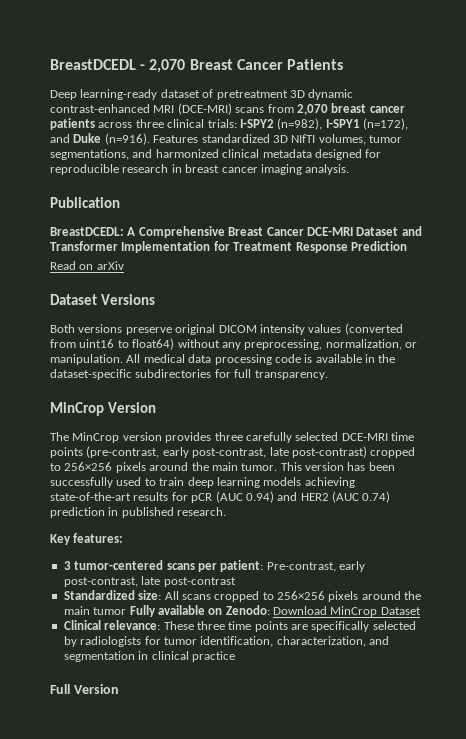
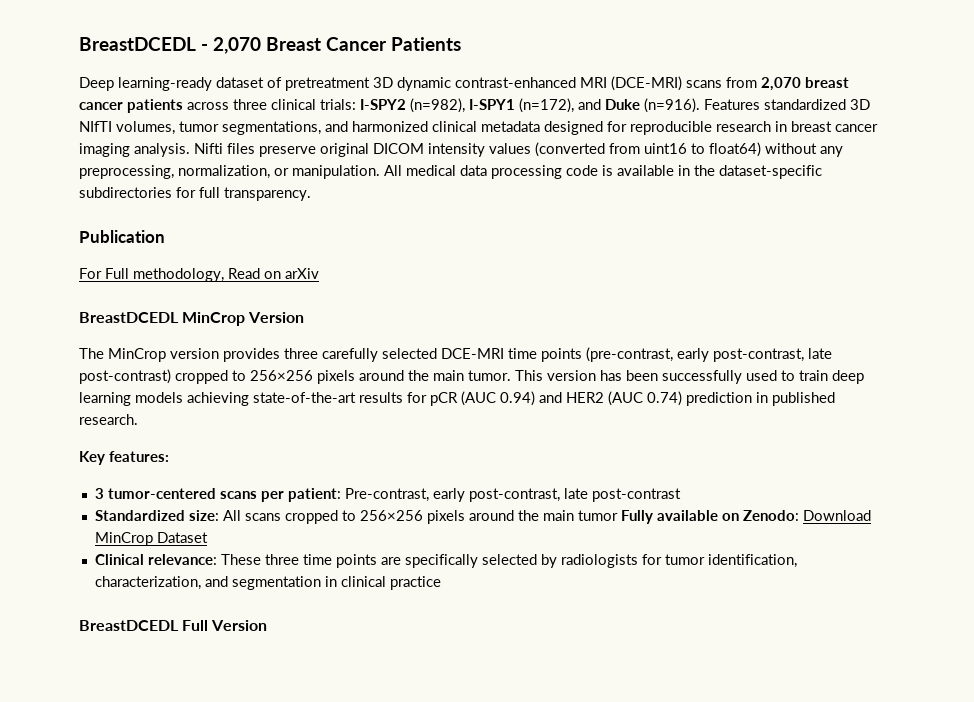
[50,197,120,208] [50,226,422,238] [50,241,407,253] [50,261,124,270] [50,294,155,305] [50,324,123,333] // Publication // BreastDCEDL: A Comprehensive Breast Cancer DCE-MRI Dataset and Transformer Implementation for Treatment Response Prediction // Read on arXiv // Dataset Versions // Both versions -> [194,143,255,154] Nifti files
(328, 375) none -> [79,230,165,243] [79,268,319,282] [79,312,179,323] Publication // For Full methodology, Read on arXiv // BreastDCEDL
(235, 656) none -> [79,620,179,631] BreastDCEDL

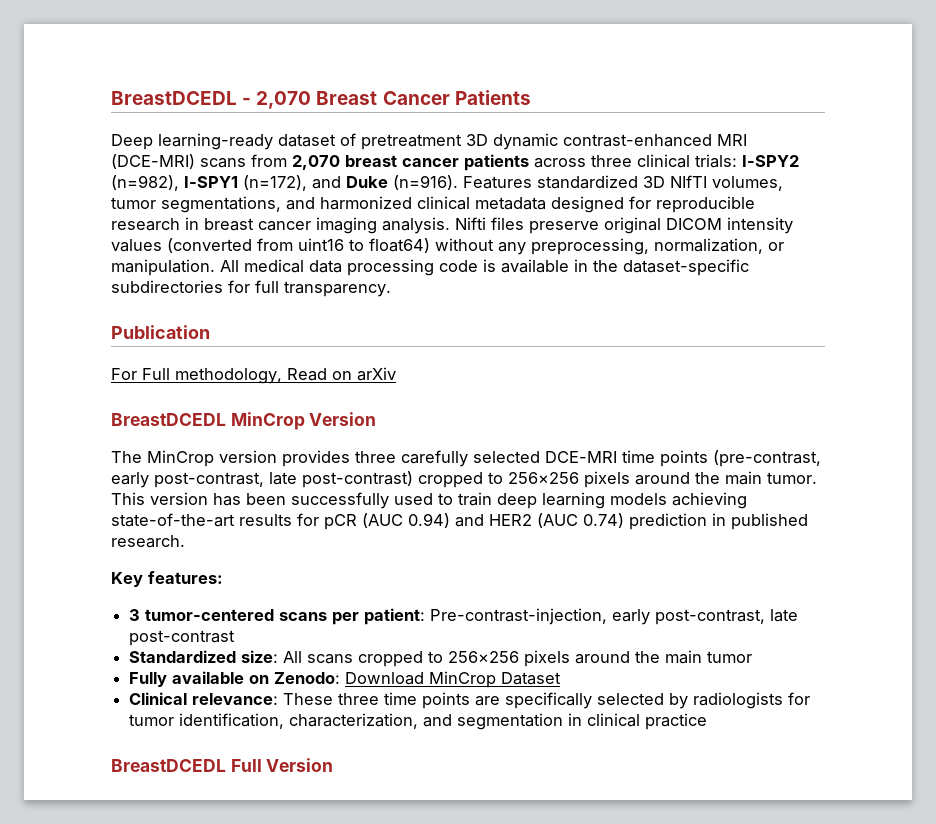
[344,488,429,502] Pre-contrast, -> [430,608,608,625] Pre-contrast-injection,
(618, 515) none -> (753, 657) //

